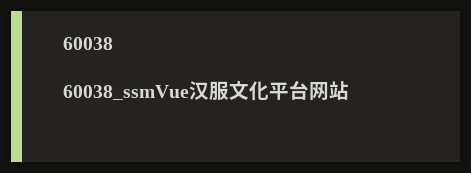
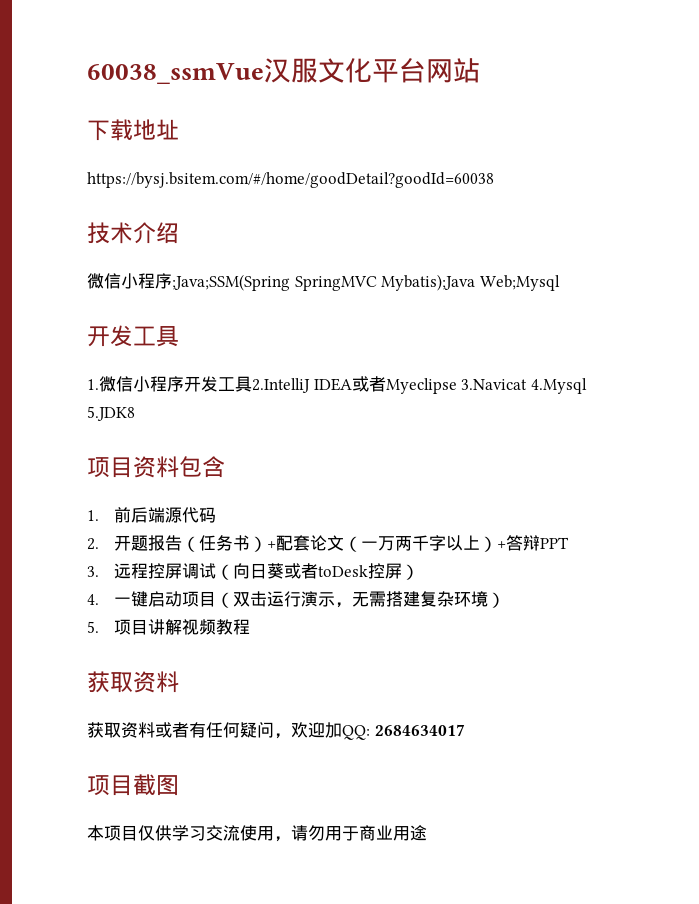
[63,37,113,50] 60038 // -> (87, 73) none
(349, 90) none -> [87,119,179,141] [87,172,494,188] [87,222,179,244] [87,273,560,291] [87,325,179,347] [87,376,587,394] [87,406,135,421] [87,456,225,478] [87,507,216,523] [87,535,569,552] [87,563,419,580] [87,591,505,608] [87,619,250,635] [87,671,179,693] [87,722,465,740] [87,774,179,796] [87,825,427,842] // 下载地址 // https://bysj.bsitem.com/#/home/goodDetail?goodId=60038 // 技术介绍 // 微信小程序;Java;SSM(Spring SpringMVC Mybatis);Java Web;Mysql // 开发工具 // 1.微信小程序开发工具2.IntelliJ IDEA或者Myeclipse 3.Navicat 4.Mysql 5.JDK8 // 项目资料包含 // 1.前后端源代码 // 2.开题报告（任务书）+配套论文（一万两千字以上）+答辩PPT // 3.远程控屏调试（向日葵或者toDesk控屏） // 4.一键启动项目（双击运行演示，无需搭建复杂环境） // 5.项目讲解视频教程 // 获取资料 // 获取资料或者有任何疑问，欢迎加QQ: 2684634017 // 项目截图 // 本项目仅供学习交流使用，请勿用于商业用途

